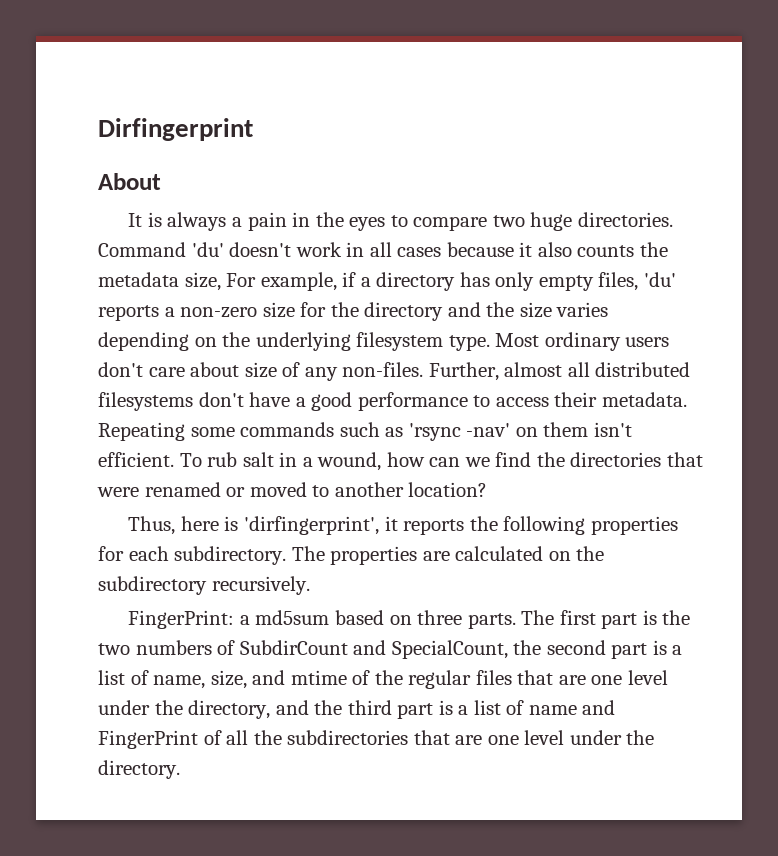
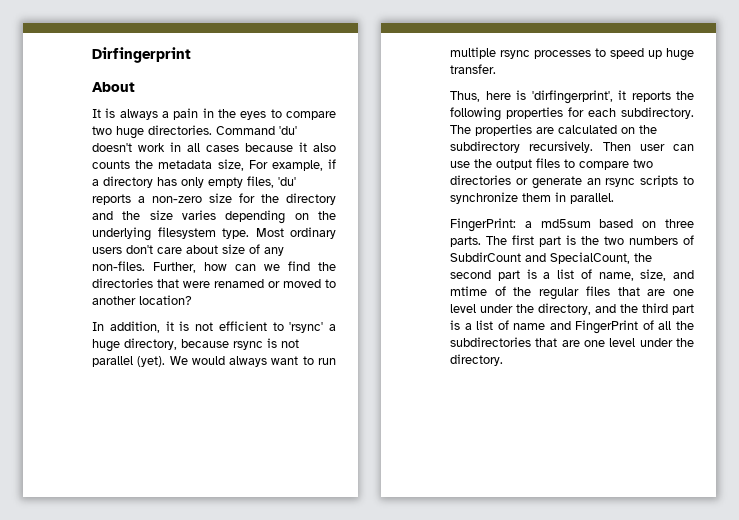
[504,362,691,377] [98,392,687,411] [98,422,632,441] [98,452,382,471] almost all distributed filesystems don't have a good performance to access their metadata. Repeating some commands such as 'rsync -nav' on them isn't efficient. To rub salt in a wound, -> (196, 267) none
(488, 489) none -> [92,321,336,333] [92,338,299,352] [92,356,336,367] [450,47,694,61] [450,64,496,74] // In addition, it is not efficient to 'rsync' a huge directory, because rsync is not parallel (yet). We would always want to run multiple rsync processes to speed up huge transfer.
(310, 585) none -> [602,142,694,151] [450,158,653,170] [450,175,694,189] [450,192,614,204] Then user can use the output files to compare two directories or generate an rsync scripts to synchronize them in parallel.

